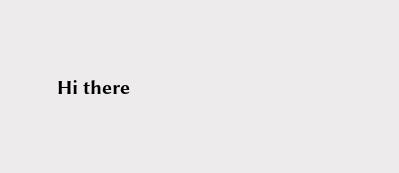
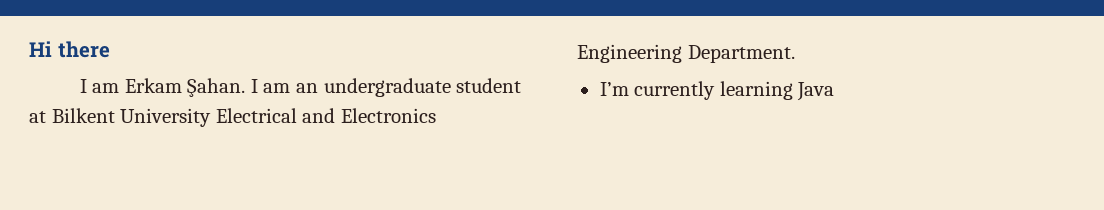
(131, 87) none -> [79,78,522,97] [29,108,436,127] [577,44,795,63] [599,81,835,101] // I am Erkam Şahan. I am an undergraduate student at Bilkent University Electrical and Electronics Engineering Department. // I’m currently learning Java

